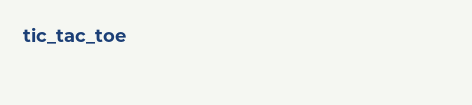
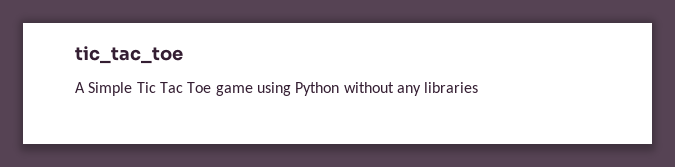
(126, 35) none -> [75,82,479,96] // A Simple Tic Tac Toe game using Python without any libraries

